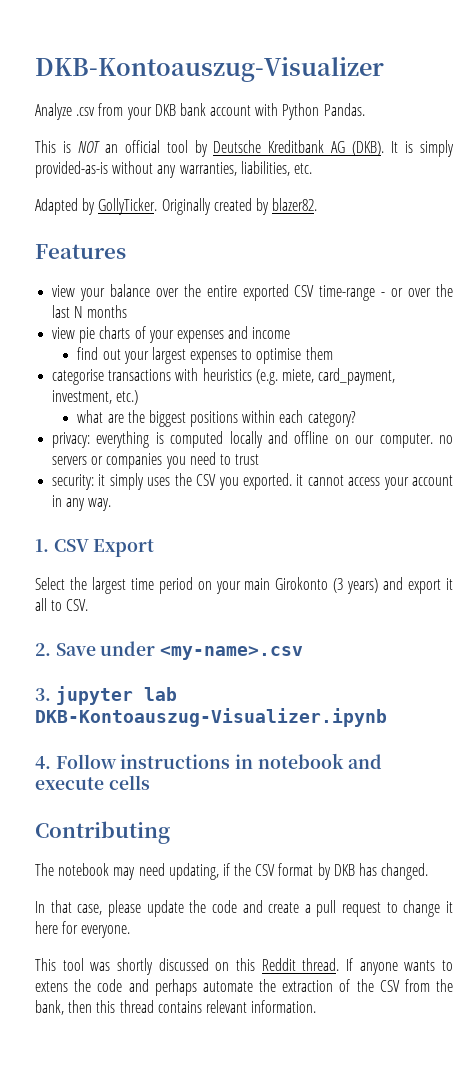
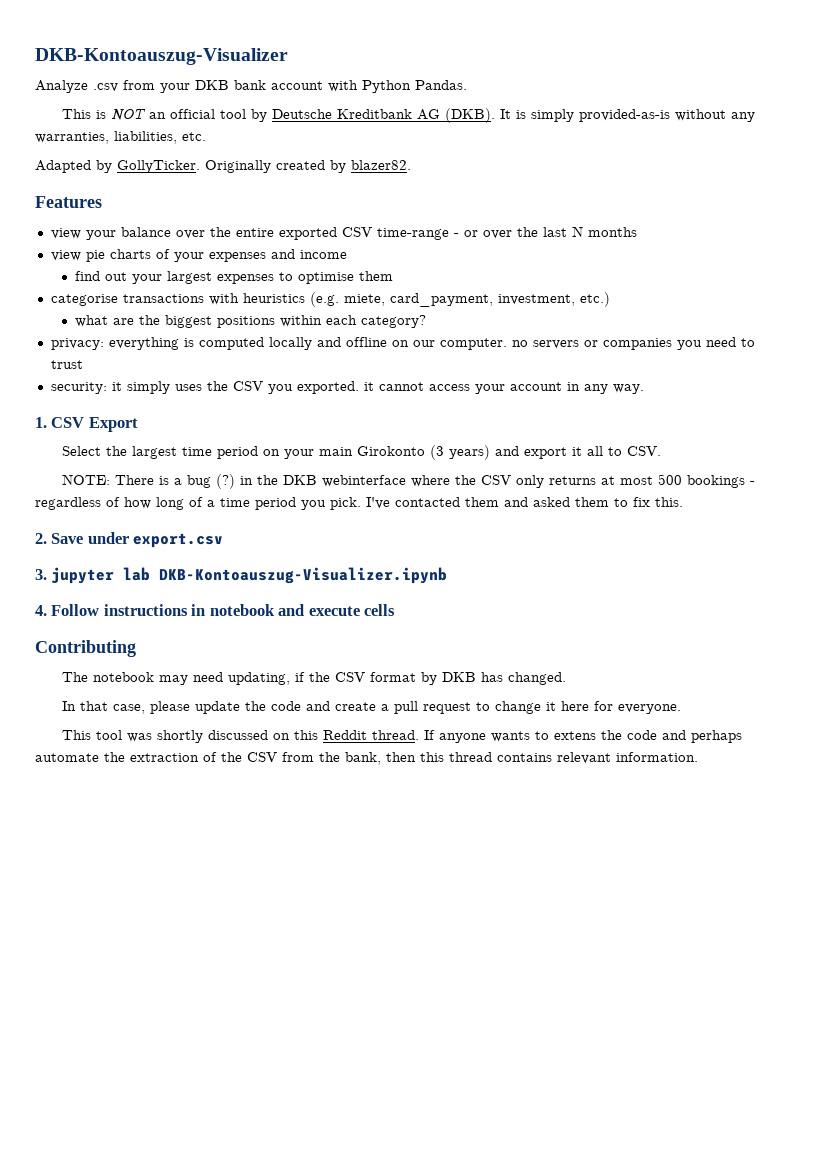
(89, 605) none -> [61,474,755,489] [35,497,683,510] // NOTE: There is a bug (?) in the DKB webinterface where the CSV only returns at most 500 bookings - regardless of how long of a time period you pick. I've contacted them and asked them to fix this.
[160,646,304,660] <my-name>.csv -> [133,533,224,548] export.csv

